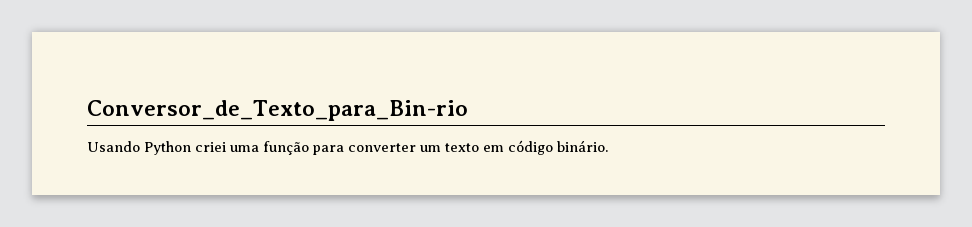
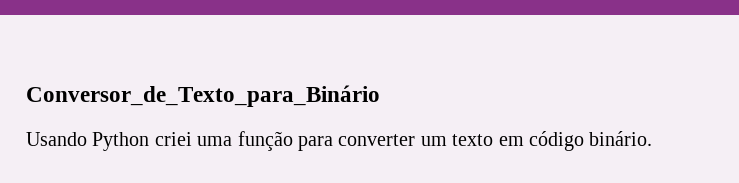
[87,100,468,121] Conversor_de_Texto_para_Bin-rio -> [26,85,380,107] Conversor_de_Texto_para_Binário

